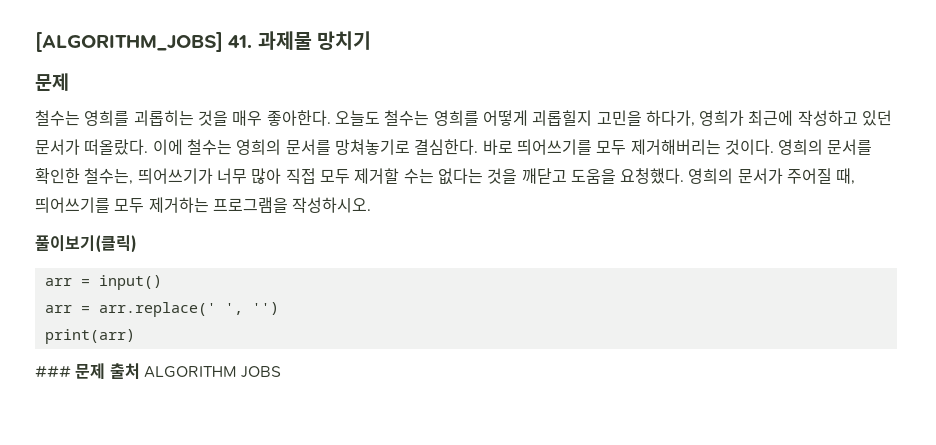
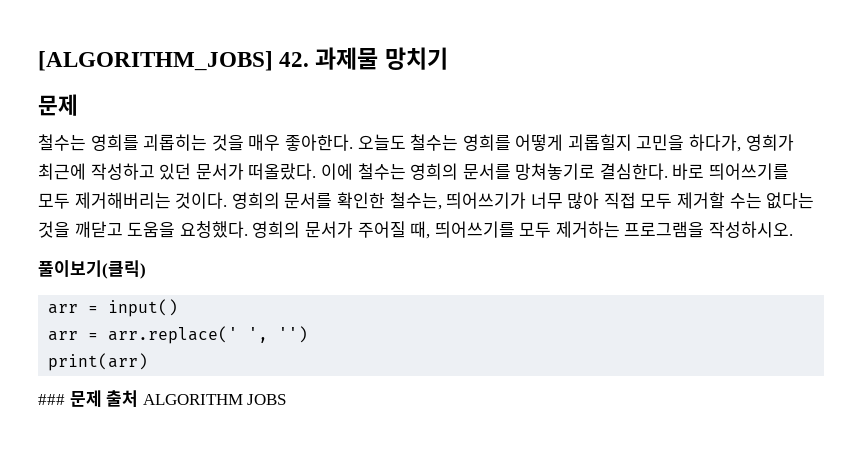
[228,35,253,48] 41. -> [279,52,310,67] 42.

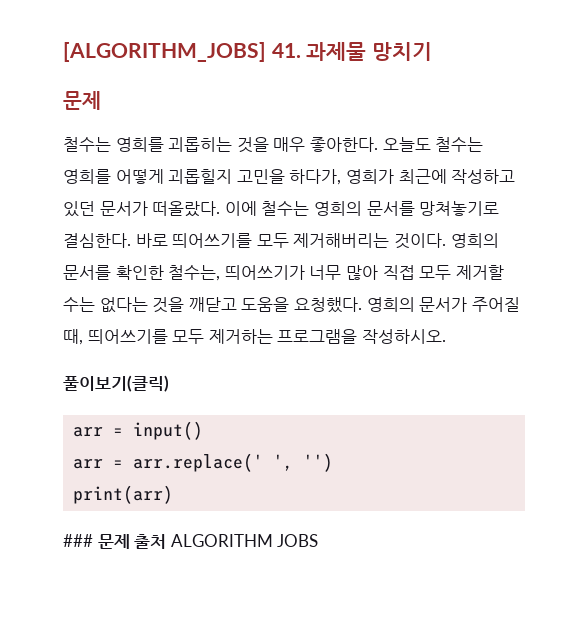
[279,52,310,67] 42. -> [271,43,301,58] 41.

